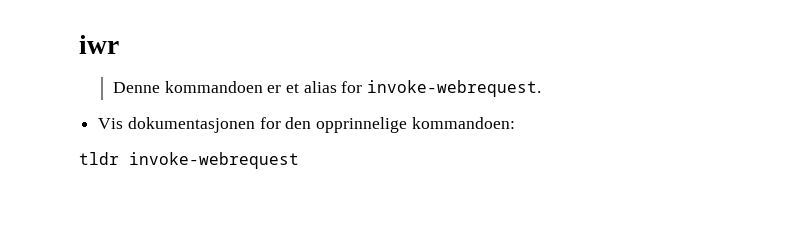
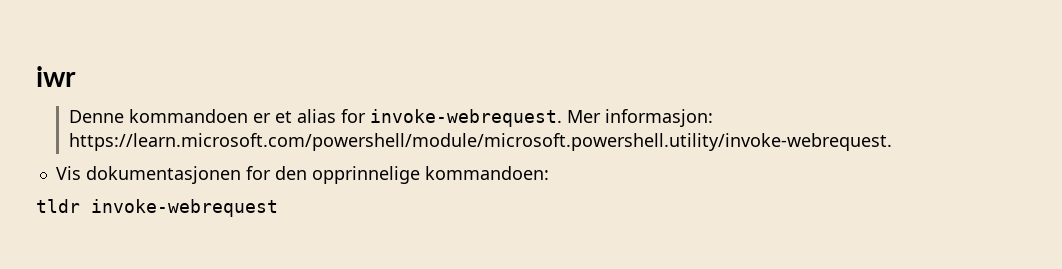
(542, 88) none -> [566,109,713,127] [68,133,892,151] Mer informasjon: https://learn.microsoft.com/powershell/module/microsoft.powershell.utility/invoke-webrequest.

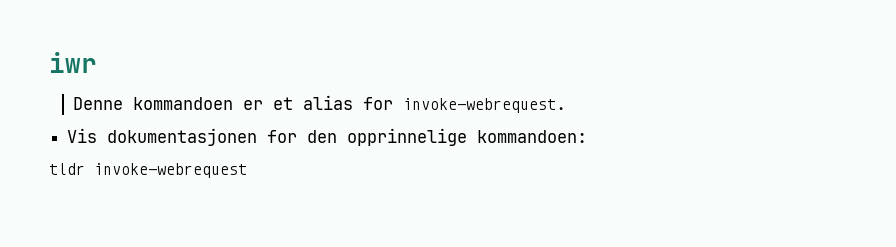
[566,109,713,127] [68,133,892,151] Mer informasjon: https://learn.microsoft.com/powershell/module/microsoft.powershell.utility/invoke-webrequest. -> (567, 105) none

